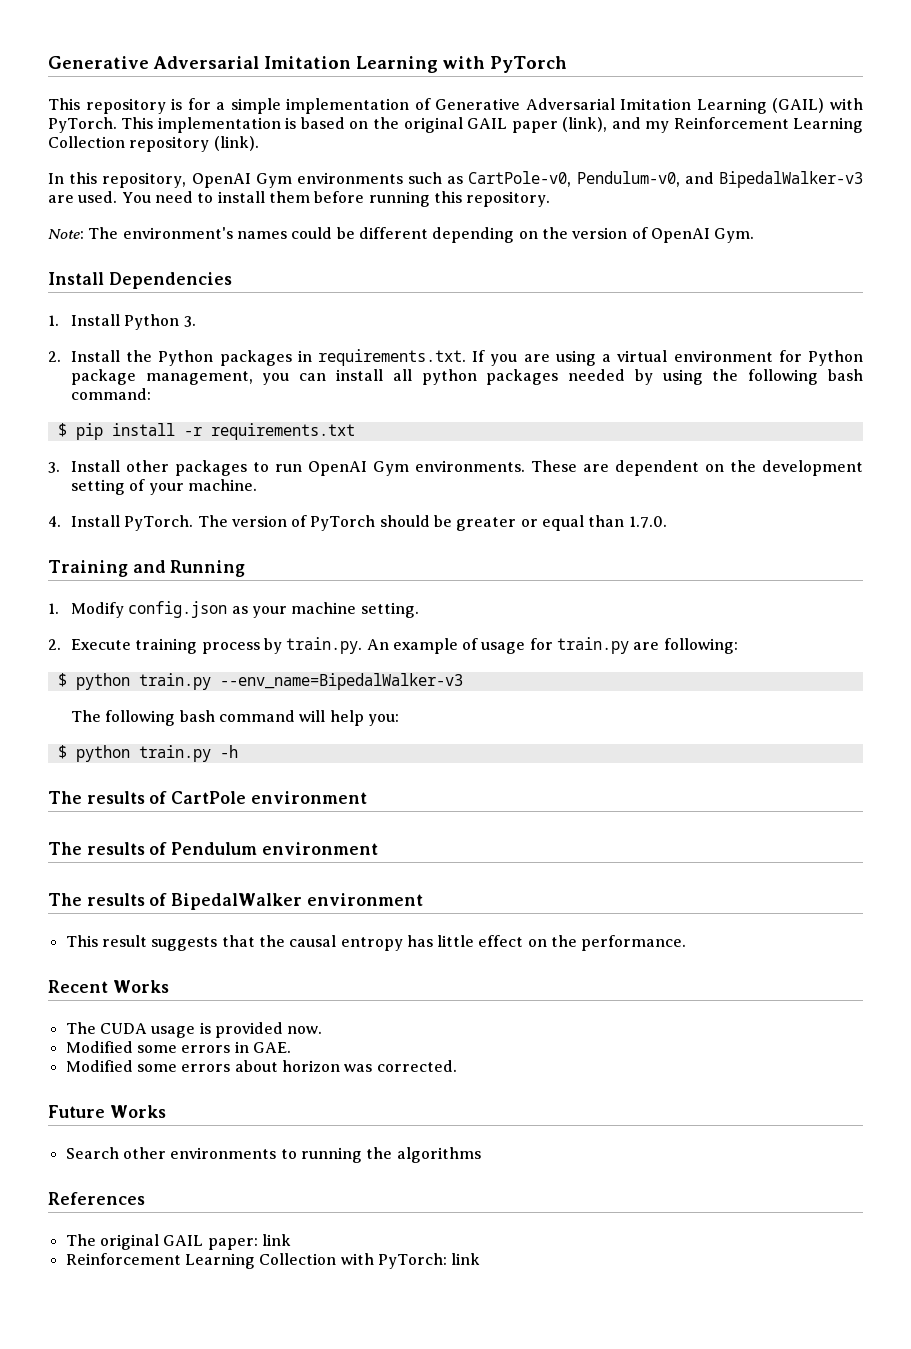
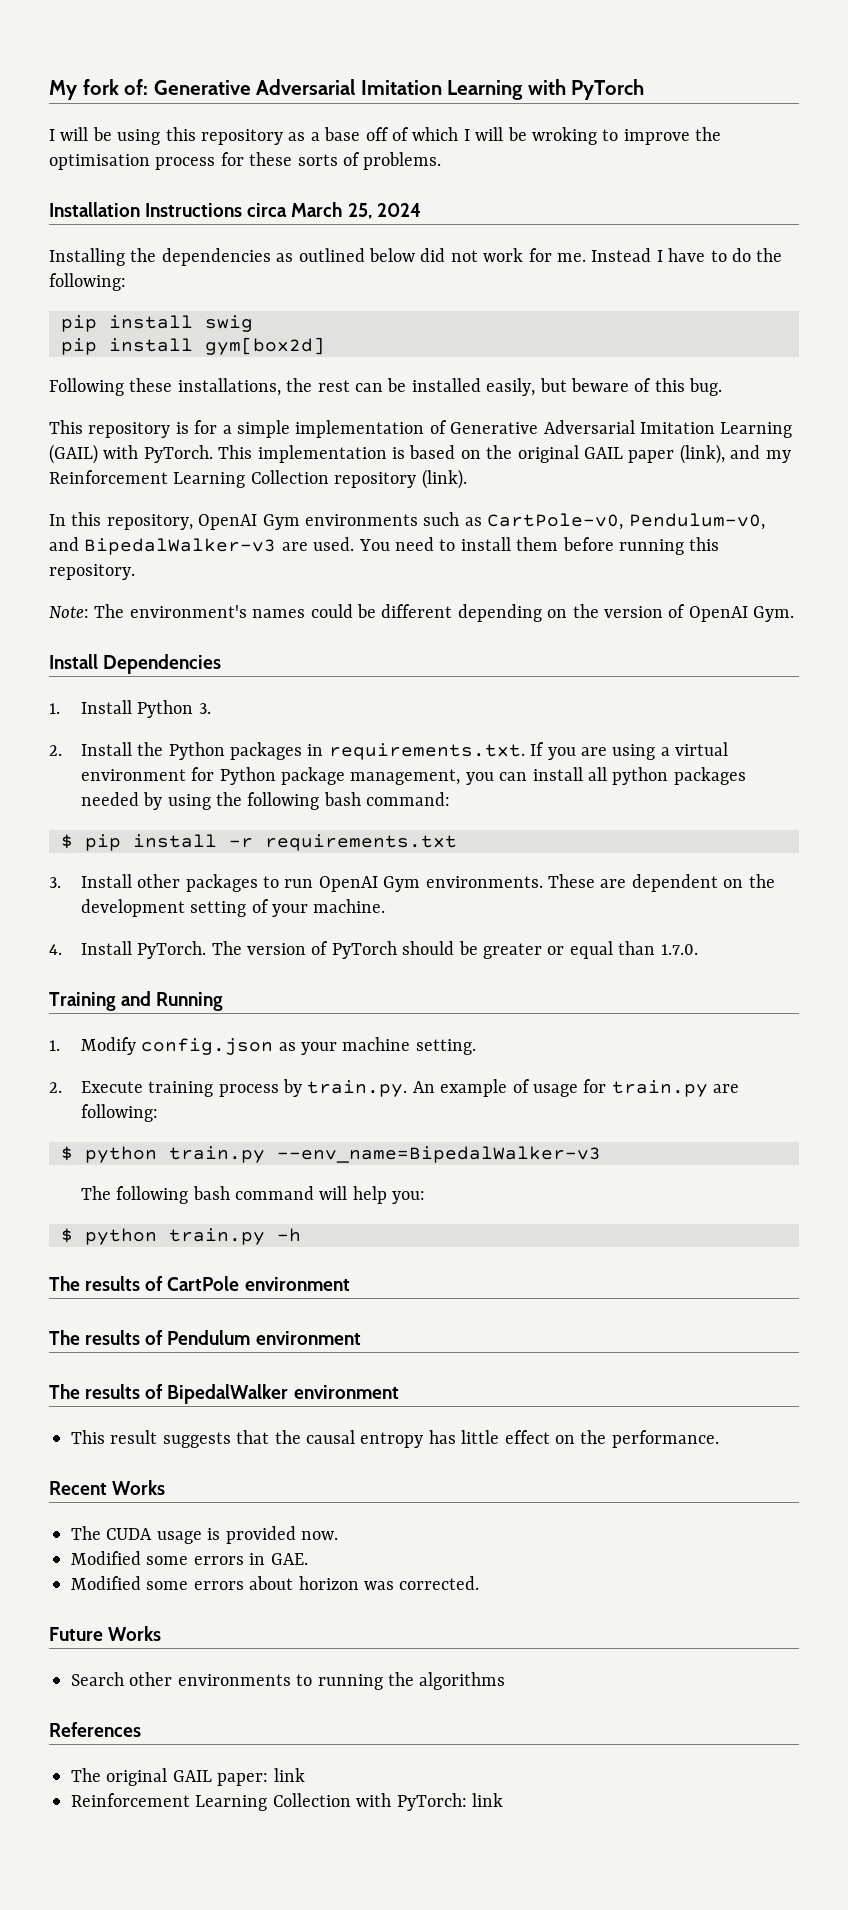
(48, 62) none -> [49,79,149,100] My fork of:
(567, 64) none -> [49,127,722,145] [49,152,442,170] [49,202,421,219] [49,248,783,266] [49,273,126,291] [61,315,253,332] [61,337,325,355] [49,378,723,396] // I will be using this repository as a base off of which I will be wroking to improve the optimisation process for these sorts of problems. // Installation Instructions circa March 25, 2024 // Installing the dependencies as outlined below did not work for me. Instead I have to do the following: // pip install swig // pip install gym[box2d] // Following these installations, the rest can be installed easily, but beware of this bug.

